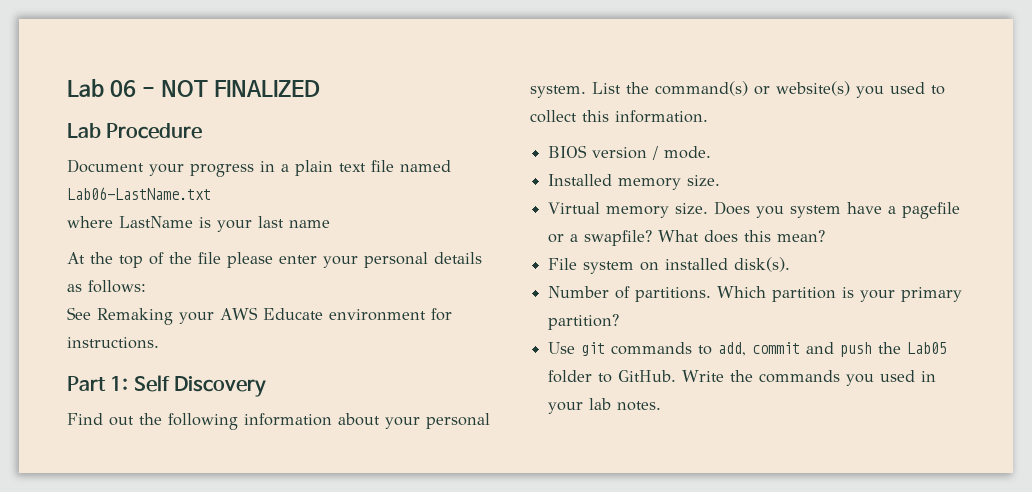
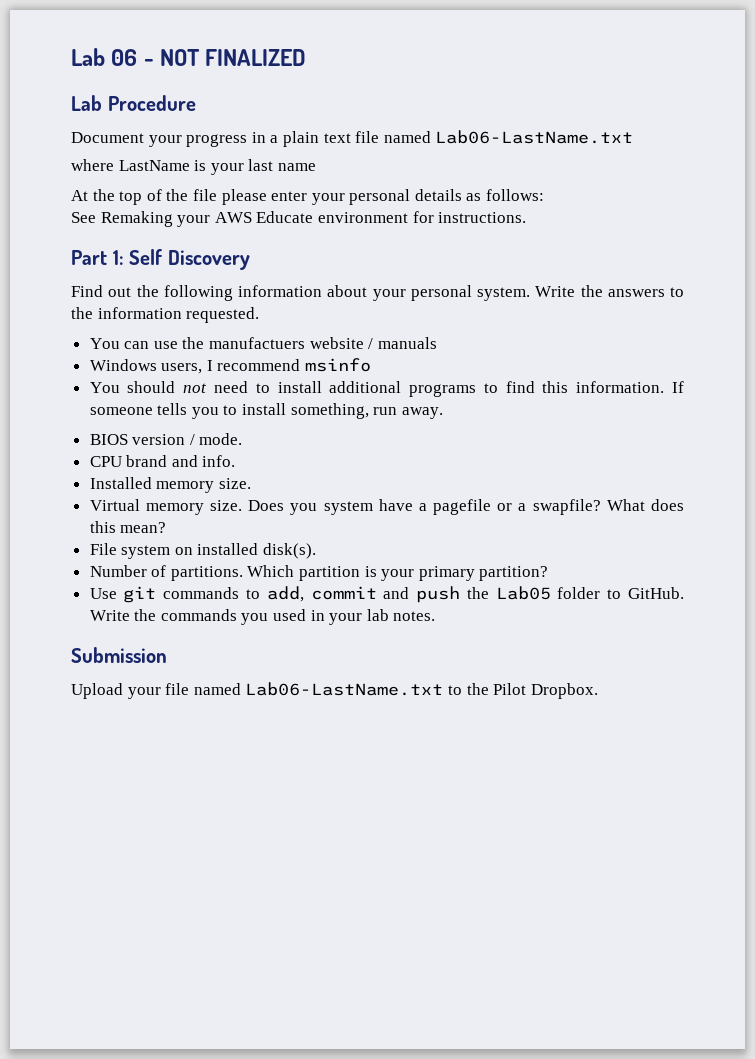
[592,81,945,98] [530,110,708,123] List the command(s) or website(s) you used to collect this information. -> [535,285,684,297] [71,307,260,323] [89,337,437,349] [89,358,372,374] [89,381,684,397] [89,403,443,419] Write the answers to the information requested. // You can use the manufactuers website / manuals // Windows users, I recommend msinfo // You should not need to install additional programs to find this information. If someone tells you to install something, run away.
(712, 152) none -> [89,455,236,467] // CPU brand and info.
(662, 406) none -> [71,647,167,663] [71,682,598,699] // Submission // Upload your file named Lab06-LastName.txt to the Pilot Dropbox.

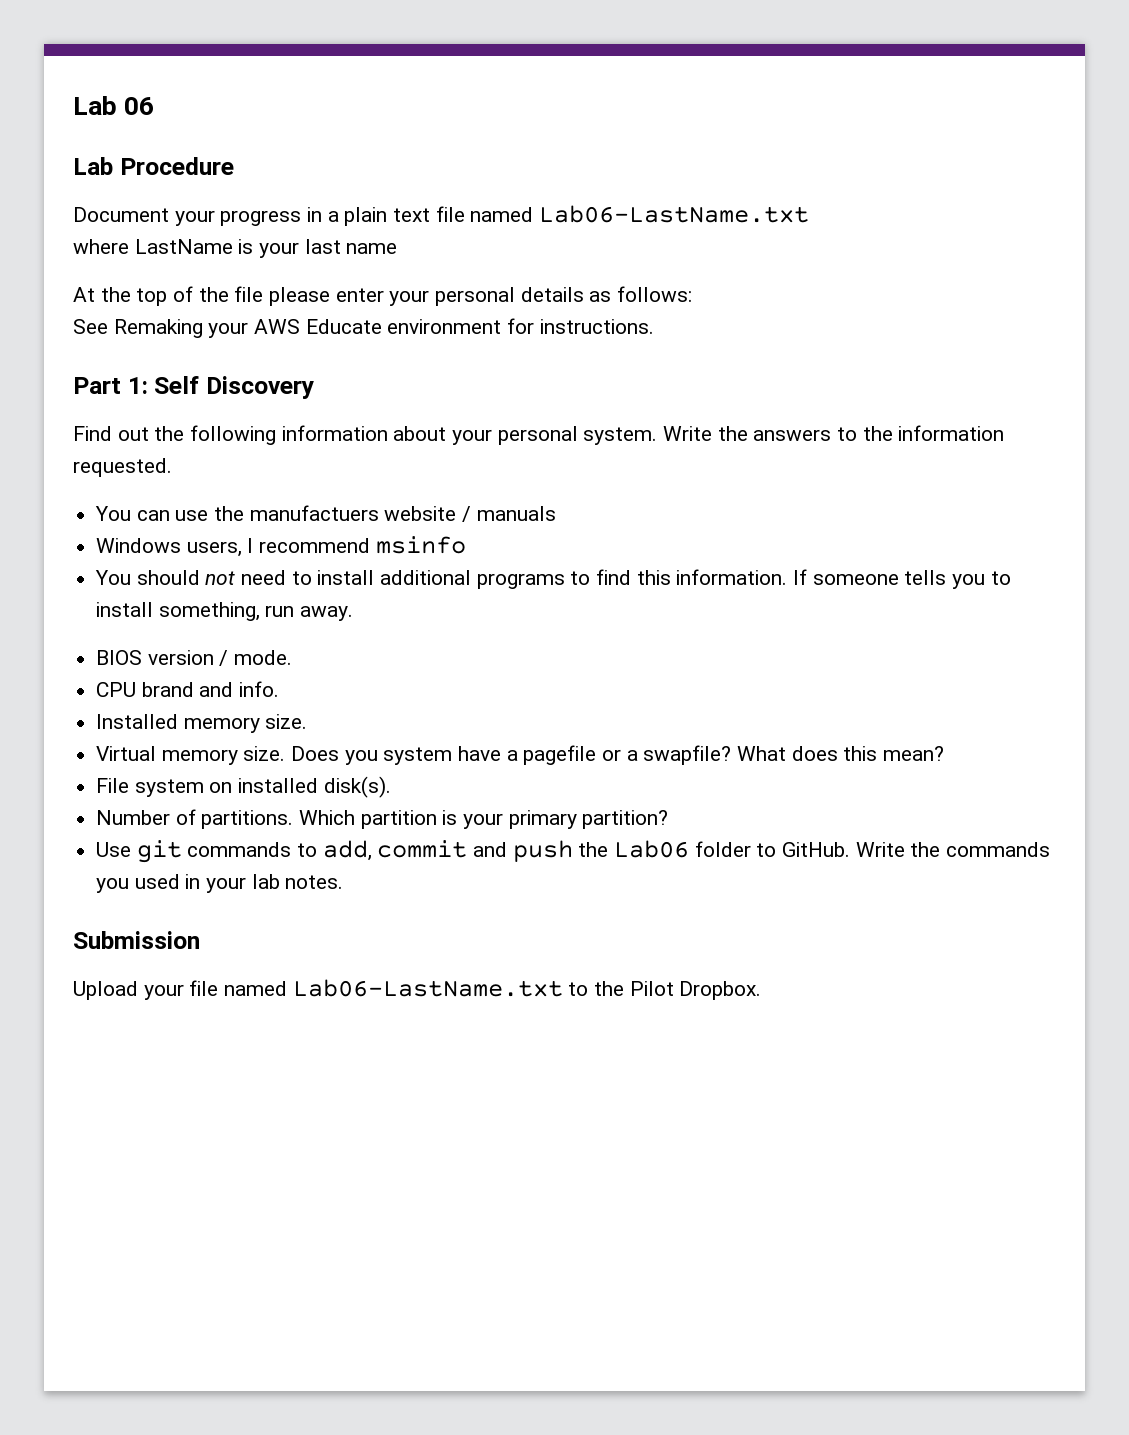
[143,49,307,66] - NOT FINALIZED -> (155, 106) none
[495,586,551,600] Lab05 -> [614,840,690,858] Lab06

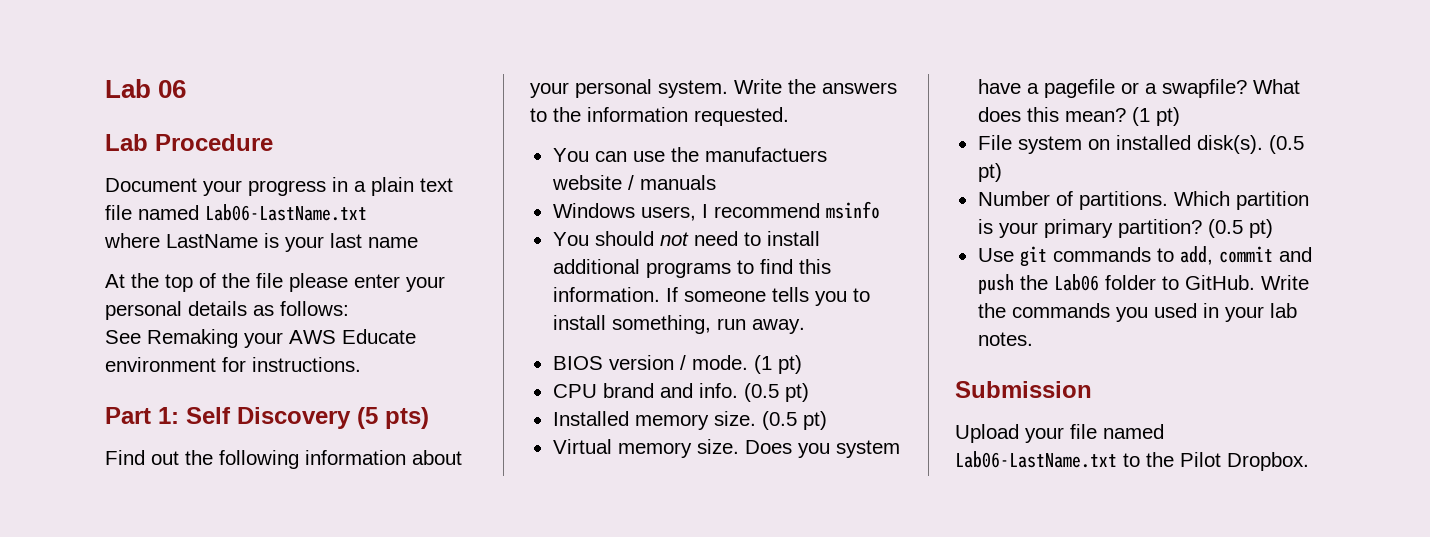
(314, 387) none -> [357,407,429,429] (5 pts)
(293, 657) none -> [753,355,802,374] (1 pt)
(280, 689) none -> [743,383,809,402] (0.5 pt)
(308, 721) none -> [761,411,827,430] (0.5 pt)
(945, 753) none -> [1131,107,1180,126] (1 pt)
(391, 787) none -> [1268,135,1304,154] [977,163,1002,182] (0.5 pt)
(669, 819) none -> [1207,219,1273,238] (0.5 pt)

